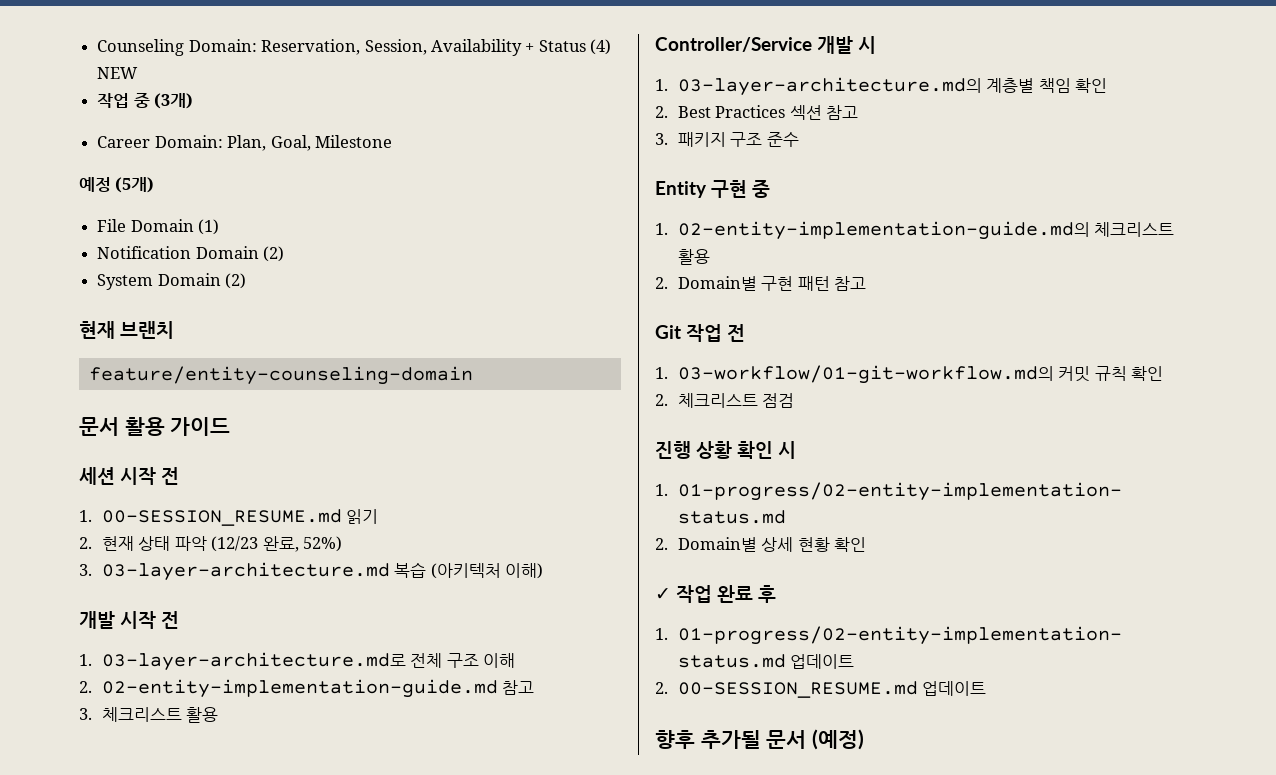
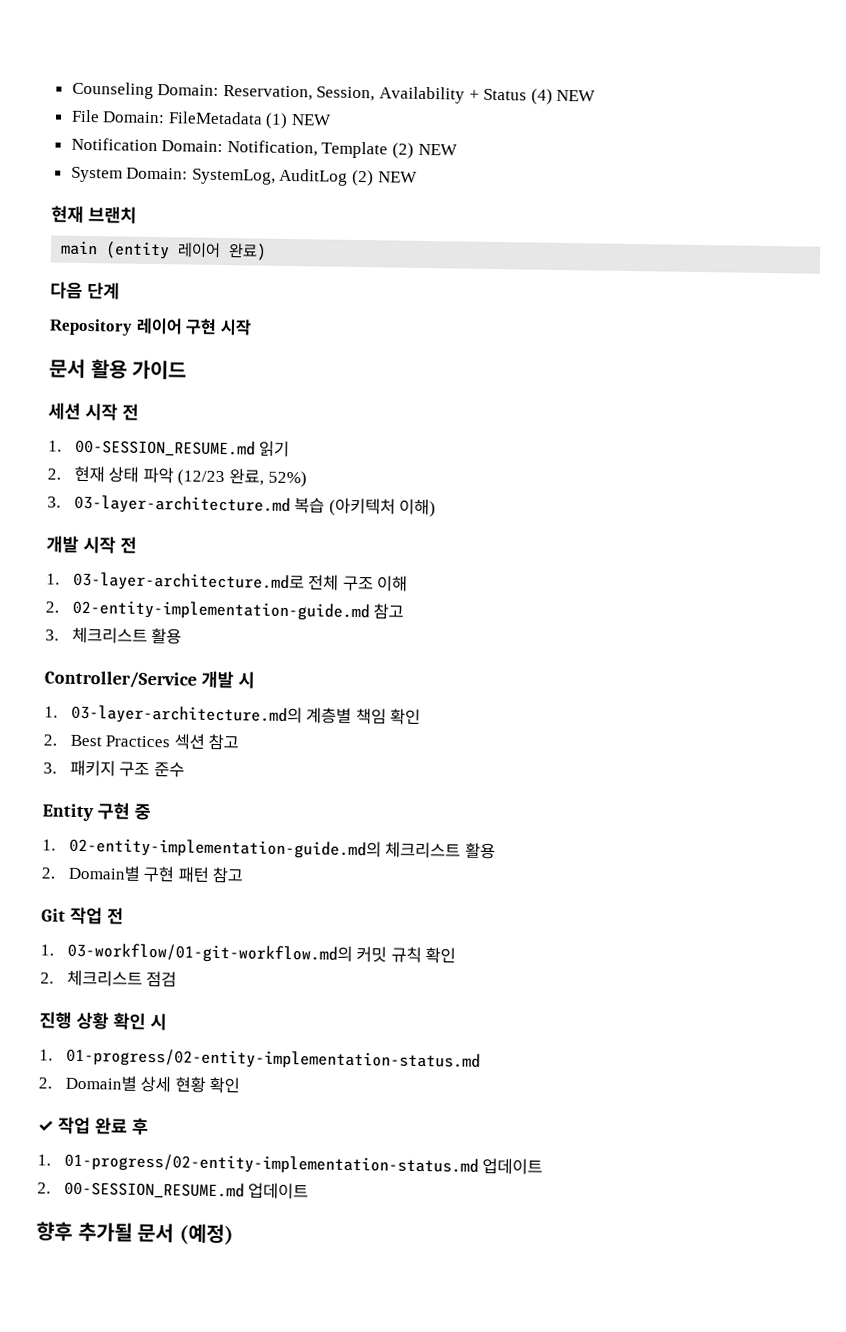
[97,93,194,109] [97,135,392,151] [79,177,155,193] [97,219,194,232] 작업 중 (3개) // Career Domain: Plan, Goal, Milestone // 예정 (5개) // File Domain -> [70,109,263,125] File Domain: FileMetadata
(220, 227) none -> [291,114,333,126] NEW
[195,246,285,262] Domain (2) -> [161,140,458,159] Domain: Notification, Template (2) NEW
[157,273,247,289] Domain (2) -> [126,167,418,187] Domain: SystemLog, AuditLog (2) NEW
[88,366,473,385] feature/entity-counseling-domain -> [60,240,268,261] [50,281,120,300] [49,317,252,336] main (entity 레이어 완료) // 다음 단계 // Repository 레이어 구현 시작

